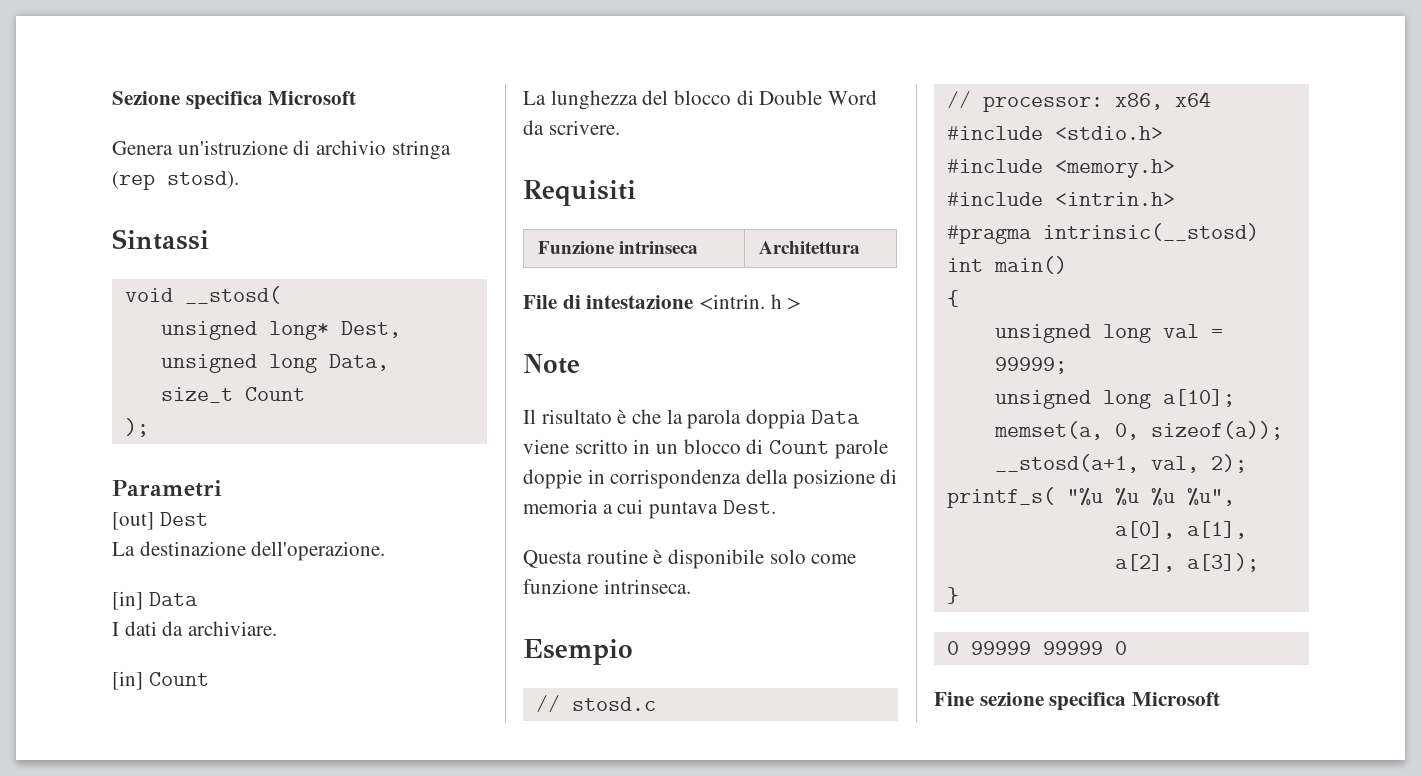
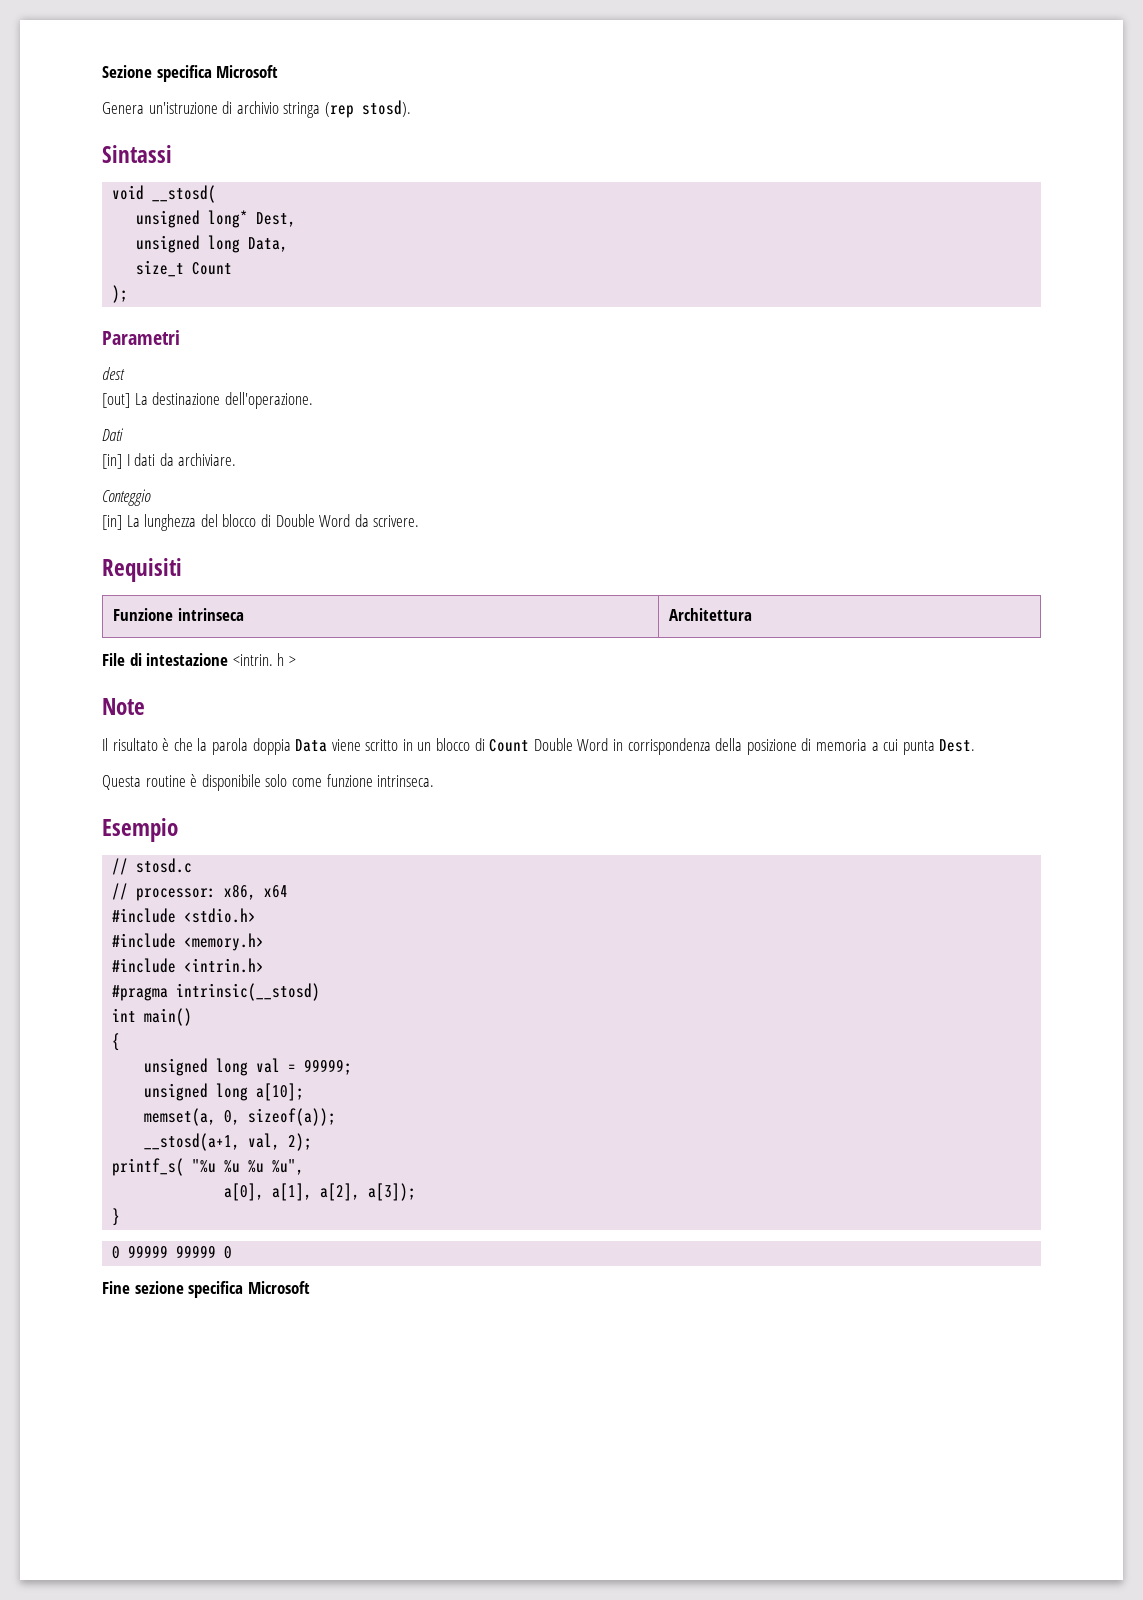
(222, 488) none -> [102,367,125,380] // dest
[159,512,208,526] Dest // -> (130, 400) none
[112,591,198,610] // [in] Data // -> [102,428,123,441] [102,454,122,469] // Dati // [in]
[112,671,209,690] // [in] Count // -> [102,489,151,506] [102,515,122,530] // Conteggio // [in]
[834,439,888,459] [523,469,582,489] parole doppie -> [533,738,609,751] Double Word
[649,501,719,519] puntava -> [902,740,935,755] punta

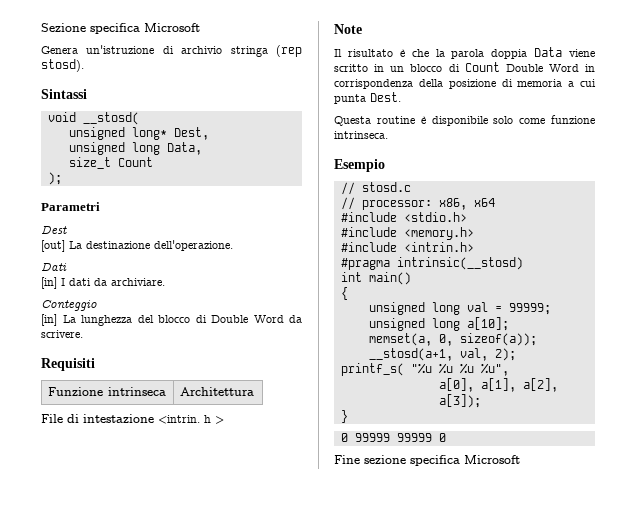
[102,367,125,380] dest -> [41,226,67,234] Dest

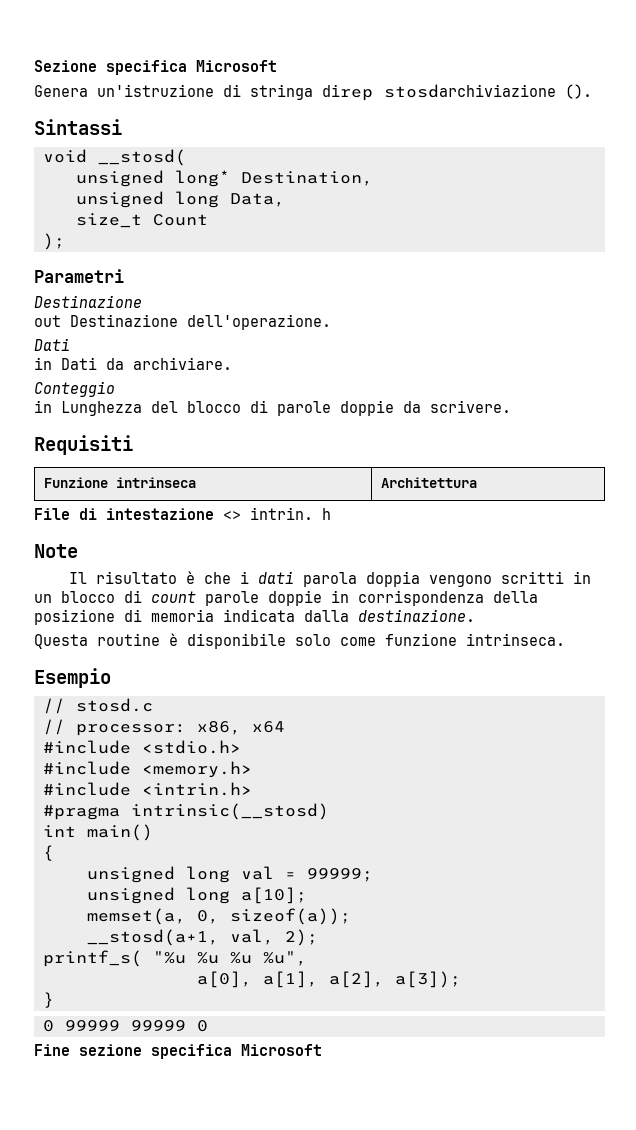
[181,45,302,57] [41,59,84,72] archivio stringa (rep stosd). -> [250,84,592,101] stringa direp stosdarchiviazione ().
[173,127,209,140] Dest, -> [241,171,373,186] Destination,
[41,226,67,234] [41,240,150,252] Dest // [out] La destinazione -> [34,295,142,308] [34,314,178,327] Destinazione // out Destinazione
[41,277,91,289] [in] I dati -> [34,357,97,370] in Dati
[41,314,132,326] [in] La lunghezza -> [34,400,142,416] in Lunghezza
[211,315,284,323] Double Word -> [277,400,394,416] parole doppie
[158,415,200,424] <intrin. -> [223,507,313,520] <> intrin.
[215,416,224,424] > -> (331, 514) none
[435,47,595,59] [334,64,368,72] la parola doppia Data viene scritto -> [239,571,564,587] i dati parola doppia vengono scritti
[464,62,579,72] Count Double Word -> [151,590,322,606] count parole doppie
[568,79,596,87] [334,92,401,104] a cui punta Dest. -> [223,609,475,622] indicata dalla destinazione.

